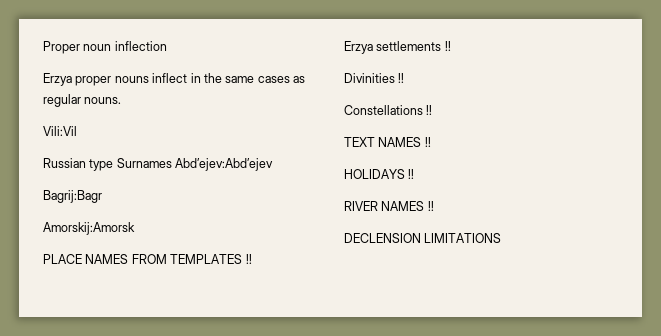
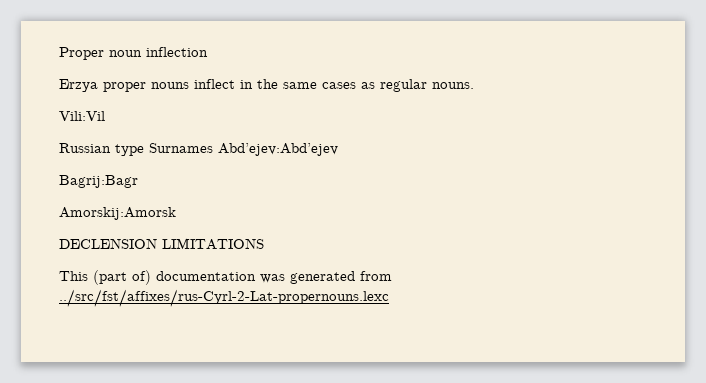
[43,254,252,264] [344,41,451,54] [344,73,405,83] [344,105,433,115] [344,137,431,147] [344,169,415,179] [344,201,434,211] [344,233,502,243] PLACE NAMES FROM TEMPLATES !! // Erzya settlements !! // Divinities !! // Constellations !! // TEXT NAMES !! // HOLIDAYS !! // RIVER NAMES !! // DECLENSION LIMITATIONS -> [59,238,264,250] [59,270,392,285] [59,289,389,307] DECLENSION LIMITATIONS // This (part of) documentation was generated from ../src/fst/affixes/rus-Cyrl-2-Lat-propernouns.lexc

